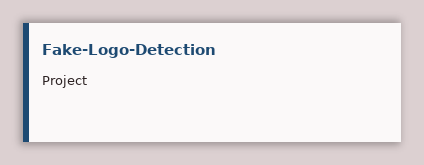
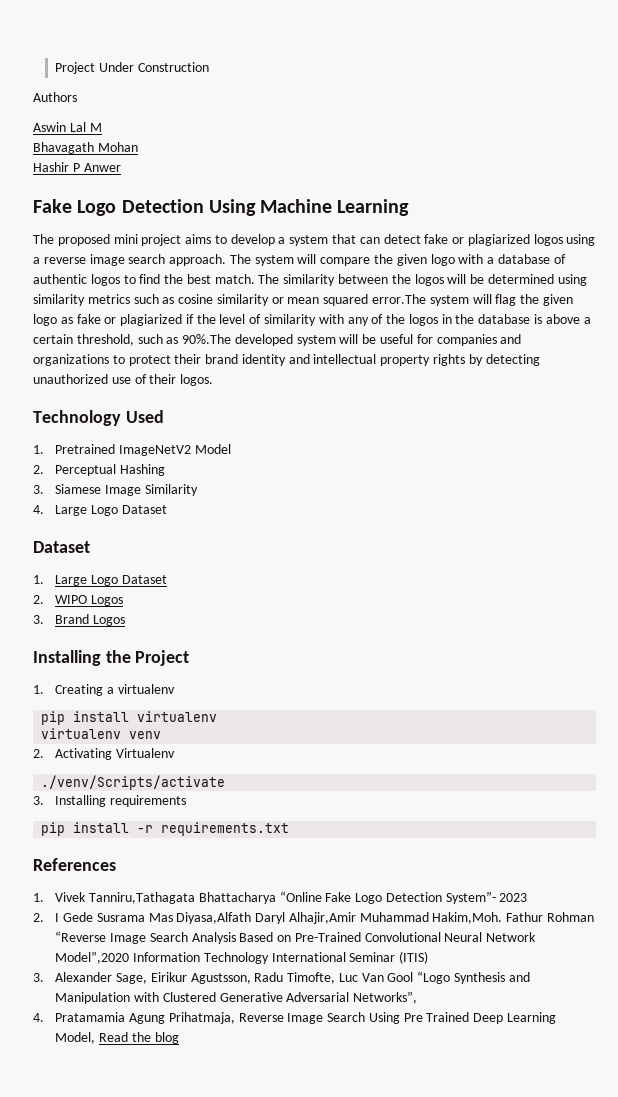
[42,44,216,58] [42,75,87,88] Fake-Logo-Detection // Project -> [55,62,209,74] [33,92,77,102] [33,122,102,132] [33,142,138,154] [33,162,121,172] [33,199,410,216] [33,234,596,246] [33,254,566,266] [33,274,587,286] [33,294,573,306] [33,314,591,326] [33,334,522,346] [33,354,540,366] [33,374,214,386] [33,410,164,426] [33,444,231,456] [33,464,166,476] [33,484,198,496] [33,505,167,516] [33,541,90,553] [33,575,167,586] [33,595,124,606] [33,614,126,626] [33,650,190,666] [33,684,175,696] [41,711,218,725] [41,728,162,739] [33,748,176,760] [41,775,226,790] [33,795,187,807] [41,822,290,836] [33,858,116,871] [33,891,528,904] [33,912,595,924] [55,931,537,944] [55,951,429,964] [33,971,530,984] [55,991,418,1004] [33,1012,557,1024] [55,1032,179,1044] Project Under Construction // Authors // Aswin Lal M // Bhavagath Mohan // Hashir P Anwer // Fake Logo Detection Using Machine Learning // The proposed mini project aims to develop a system that can detect fake or plagiarized logos using a reverse image search approach. The system will compare the given logo with a database of authentic logos to find the best match. The similarity between the logos will be determined using similarity metrics such as cosine similarity or mean squared error.The system will flag the given logo as fake or plagiarized if the level of similarity with any of the logos in the database is above a certain threshold, such as 90%.The developed system will be useful for companies and organizations to protect their brand identity and intellectual property rights by detecting unauthorized use of their logos. // Technology Used // 1. Pretrained ImageNetV2 Model // 2. Perceptual Hashing // 3. Siamese Image Similarity // 4. Large Logo Dataset // Dataset // 1. Large Logo Dataset // 2. WIPO Logos // 3. Brand Logos // Installing the Project // 1. Creating a virtualenv // pip install virtualenv // virtualenv venv // 2. Activating Virtualenv // ./venv/Scripts/activate // 3. Installing requirements // pip install -r requirements.txt // References // 1. Vivek Tanniru,Tathagata Bhattacharya “Online Fake Logo Detection System”- 2023 // 2. I Gede Susrama Mas Diyasa,Alfath Daryl Alhajir,Amir Muhammad Hakim,Moh. Fathur Rohman “Reverse Image Search Analysis Based on Pre-Trained Convolutional Neural Network Model”,2020 Information Technology International Seminar (ITIS) // 3. Alexander Sage, Eirikur Agustsson, Radu Timofte, Luc Van Gool “Logo Synthesis and Manipulation with Clustered Generative Adversarial Networks”, // 4. Pratamamia Agung Prihatmaja, Reverse Image Search Using Pre Trained Deep Learning Model, Read the blog

